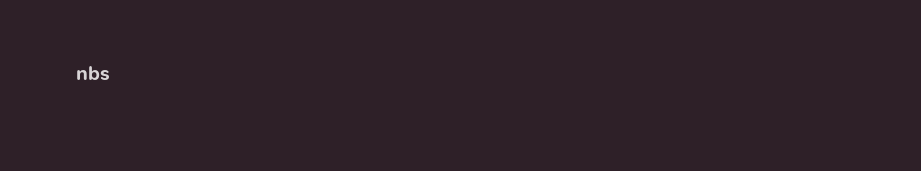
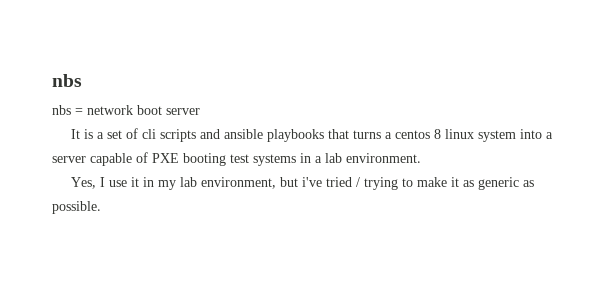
[76,66,110,81] nbs -> [52,74,82,87] [52,105,200,115] [70,128,553,142] [52,152,421,166] [70,177,534,190] [52,201,101,214] nbs // nbs = network boot server // It is a set of cli scripts and ansible playbooks that turns a centos 8 linux system into a server capable of PXE booting test systems in a lab environment. // Yes, I use it in my lab environment, but i've tried / trying to make it as generic as possible.

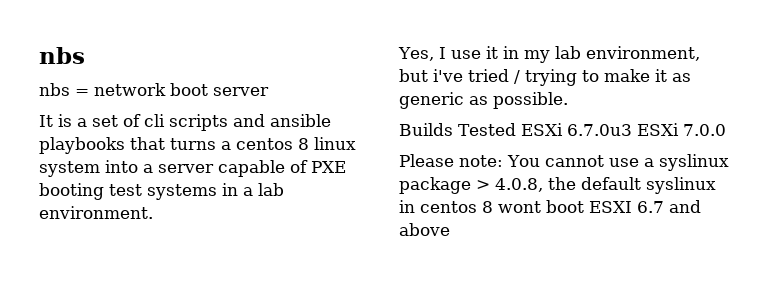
(101, 207) none -> [399,123,726,136] [399,154,729,171] [399,177,716,194] [399,200,701,213] [399,223,450,236] // Builds Tested ESXi 6.7.0u3 ESXi 7.0.0 // Please note: You cannot use a syslinux package > 4.0.8, the default syslinux in centos 8 wont boot ESXI 6.7 and above

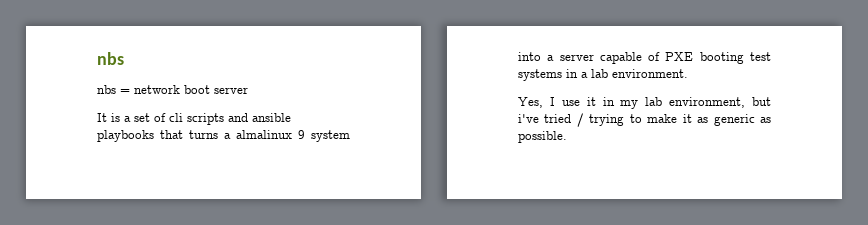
[236,137,356,150] centos 8 linux -> [236,130,305,139] almalinux 9
[399,123,726,136] [399,154,729,171] [399,177,716,194] [399,200,701,213] [399,223,450,236] // Builds Tested ESXi 6.7.0u3 ESXi 7.0.0 // Please note: You cannot use a syslinux package > 4.0.8, the default syslinux in centos 8 wont boot ESXI 6.7 and above -> (567, 137) none

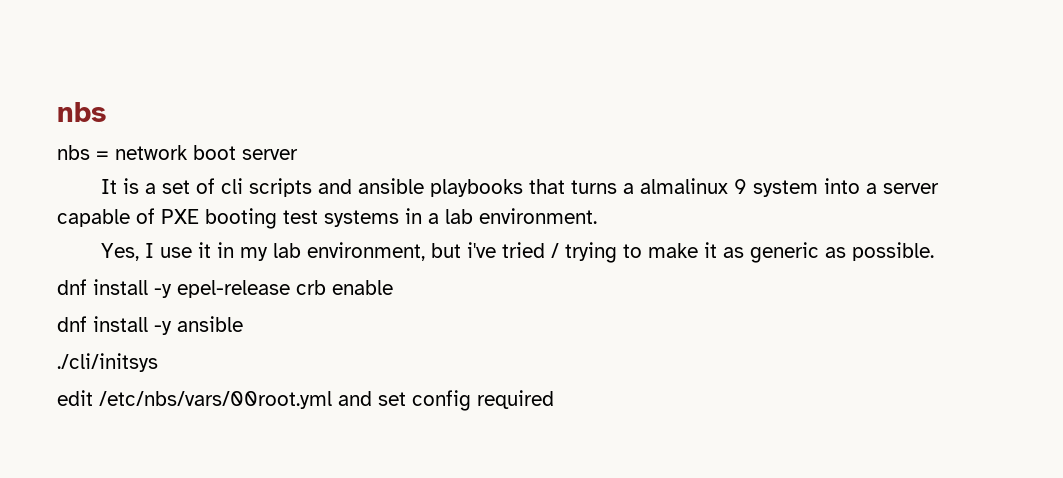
(567, 137) none -> [57,279,393,298] [57,316,243,335] [57,353,158,372] [57,390,554,411] // dnf install -y epel-release crb enable // dnf install -y ansible // ./cli/initsys // edit /etc/nbs/vars/00root.yml and set config required

